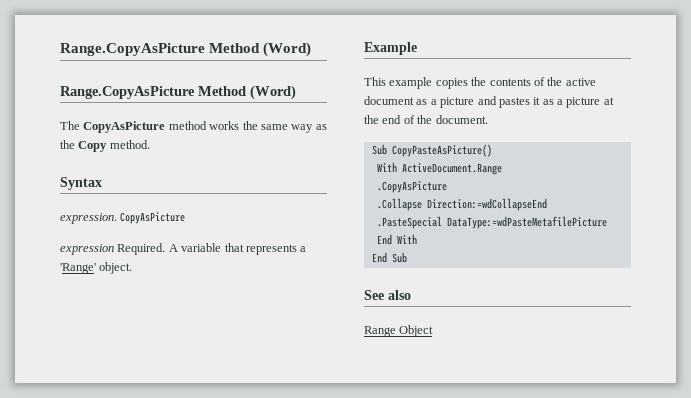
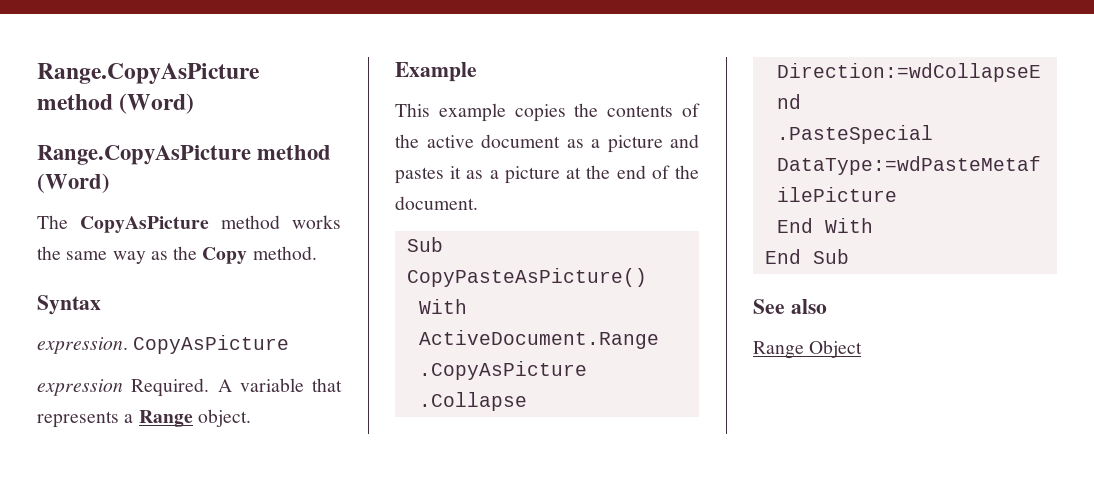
[60,43,261,56] Range.CopyAsPicture Method -> [37,63,260,84] [37,94,113,110] Range.CopyAsPicture method
[198,86,246,96] Method -> [257,145,332,160] method
[60,263,96,274] 'Range' -> [138,410,193,427] Range

